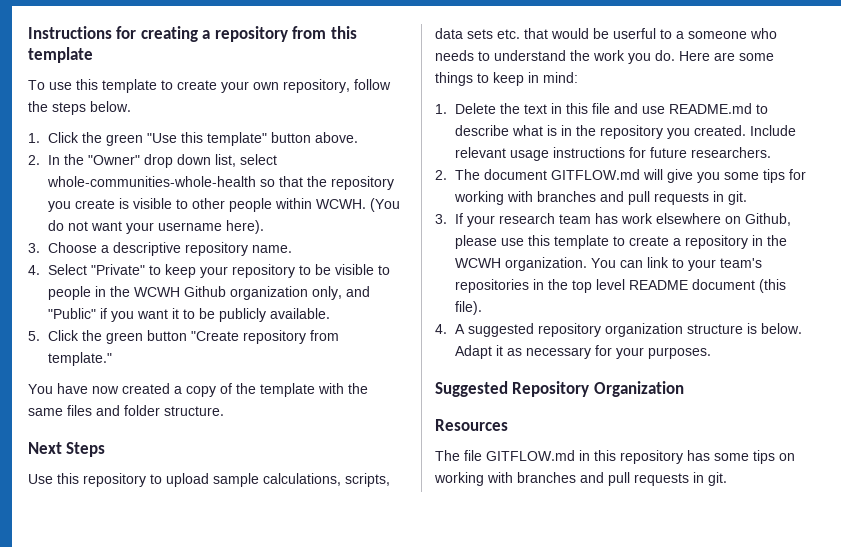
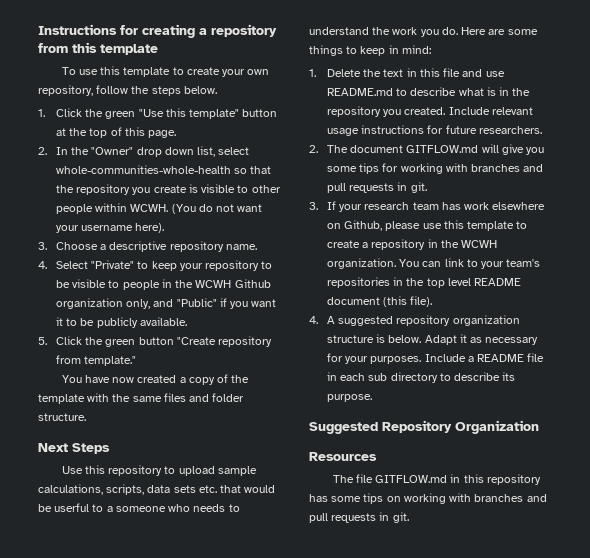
[314,132,358,143] above. -> [55,127,177,138] at the top of this page.
(711, 353) none -> [424,353,545,362] [326,372,516,383] [326,394,372,402] Include a README file in each sub directory to describe its purpose.

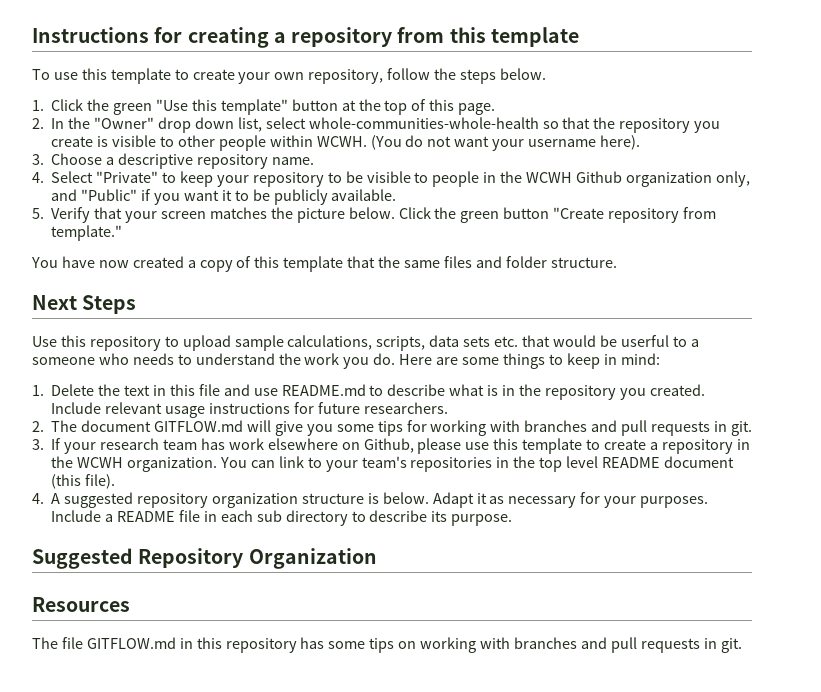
(47, 341) none -> [51,207,395,223] Verify that your screen matches the picture below.
[231,375,250,383] [38,393,110,404] the template with -> [254,256,376,272] this template that

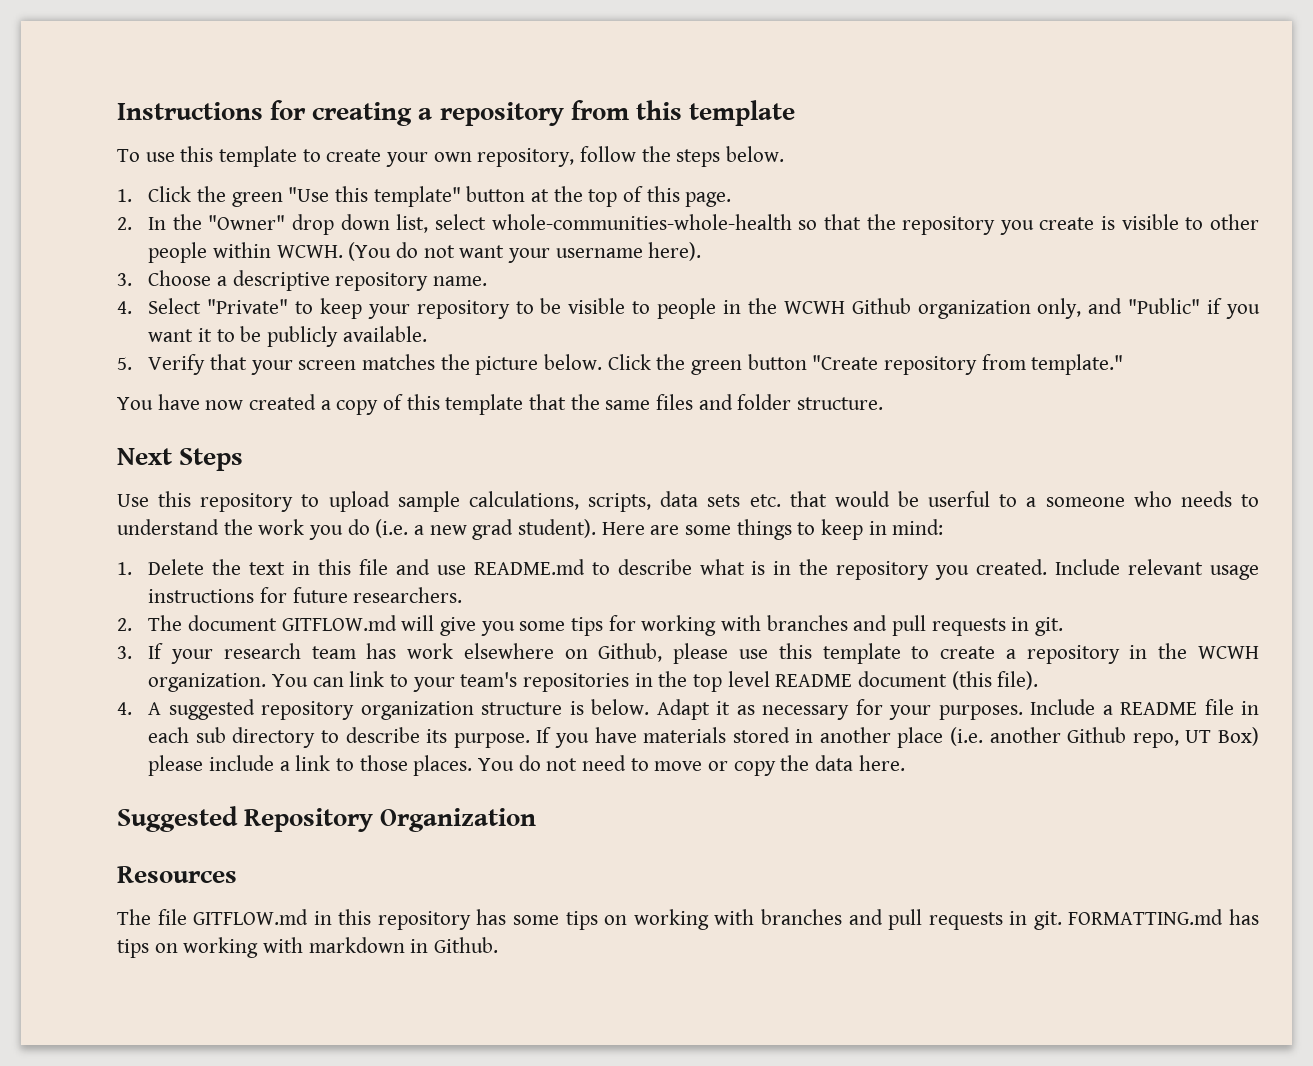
[373,353,396,365] do. -> [347,519,597,540] do (i.e. a new grad student).
(513, 520) none -> [536,727,1259,748] [148,755,905,776] If you have materials stored in another place (i.e. another Github repo, UT Box) please include a link to those places. You do not need to move or copy the data here.
(742, 645) none -> [1068,909,1259,925] [117,937,499,958] FORMATTING.md has tips on working with markdown in Github.

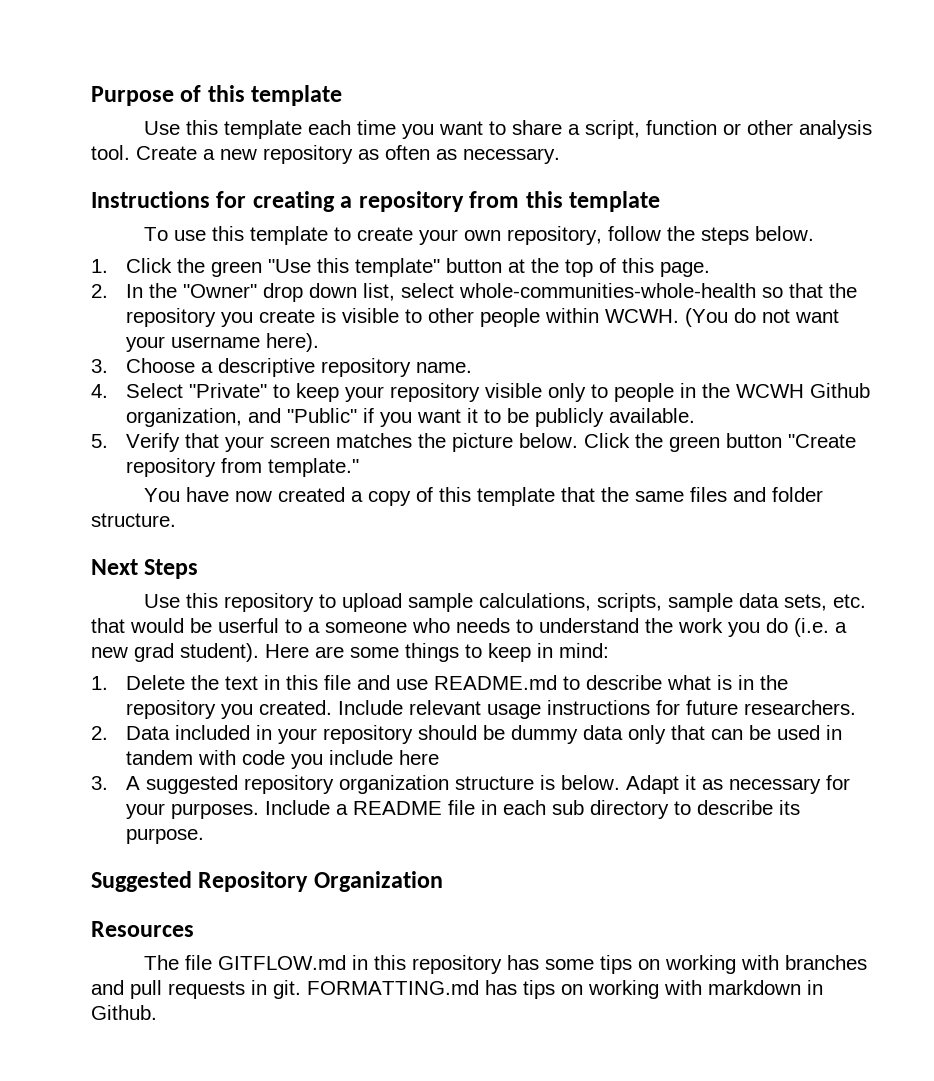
(117, 111) none -> [91,85,343,106] [143,120,872,139] [91,145,560,164] Purpose of this template // Use this template each time you want to share a script, function or other analysis tool. Create a new repository as often as necessary. //
[515,298,626,314] to be visible -> [484,383,586,402] visible only
[917,298,1082,319] organization only, -> [125,408,242,427] organization,
[660,491,741,507] data sets -> [667,593,827,612] sample data sets,
[148,615,1063,636] [117,643,1259,664] [148,671,1039,692] [117,702,132,715] The document GITFLOW.md will give you some tips for working with branches and pull requests in git. // 3. If your research team has work elsewhere on Github, please use this template to create a repository in the WCWH organization. You can link to your team's repositories in the top level README document (this file). // 4. -> [125,725,842,744] [125,750,439,769] [91,776,108,790] Data included in your repository should be dummy data only that can be used in tandem with code you include here // 3.
[536,727,1259,748] [148,755,905,776] If you have materials stored in another place (i.e. another Github repo, UT Box) please include a link to those places. You do not need to move or copy the data here. -> (204, 836) none

